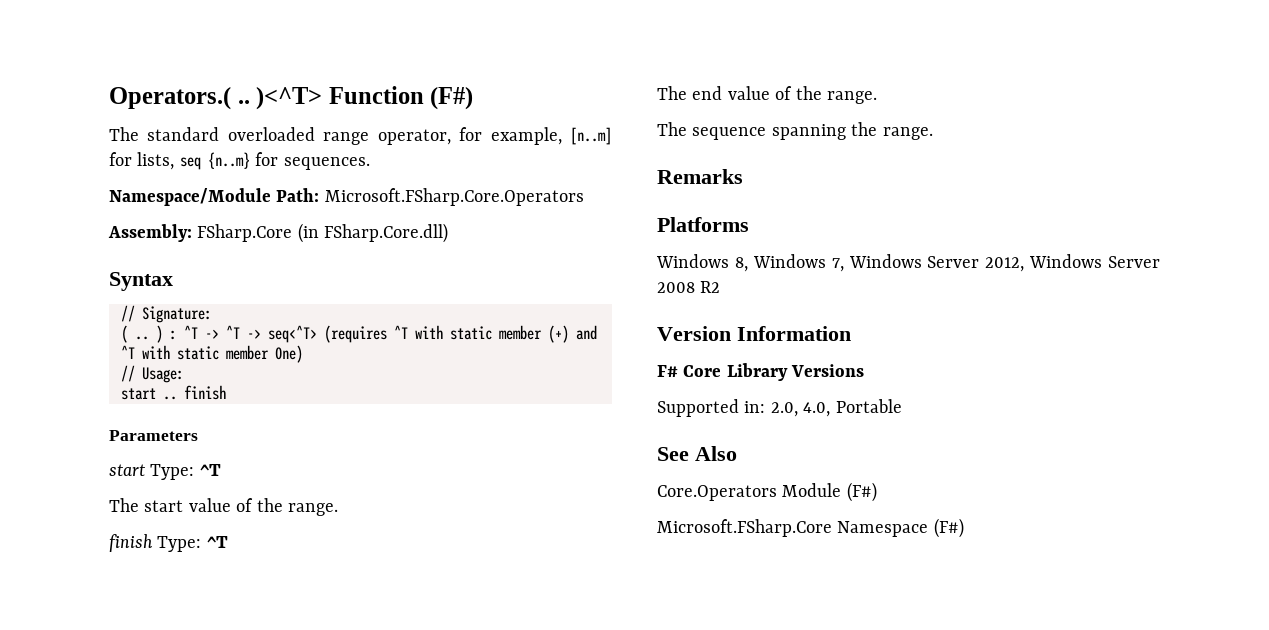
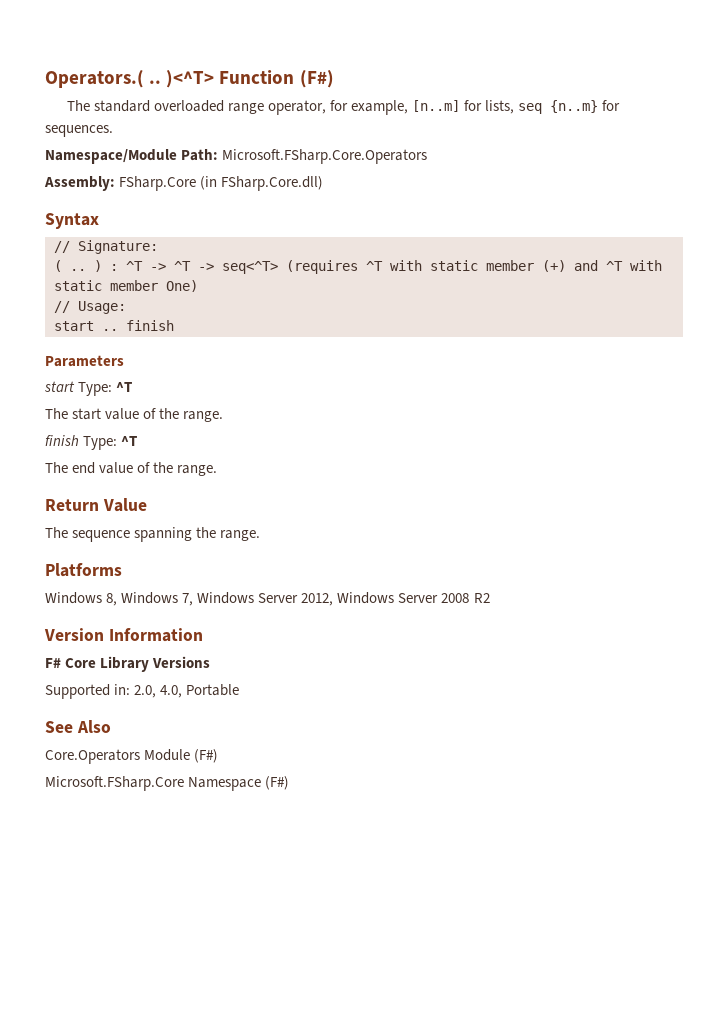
(877, 97) none -> [45,498,147,512] // Return Value
[657,169,743,184] // Remarks -> (261, 535) none

